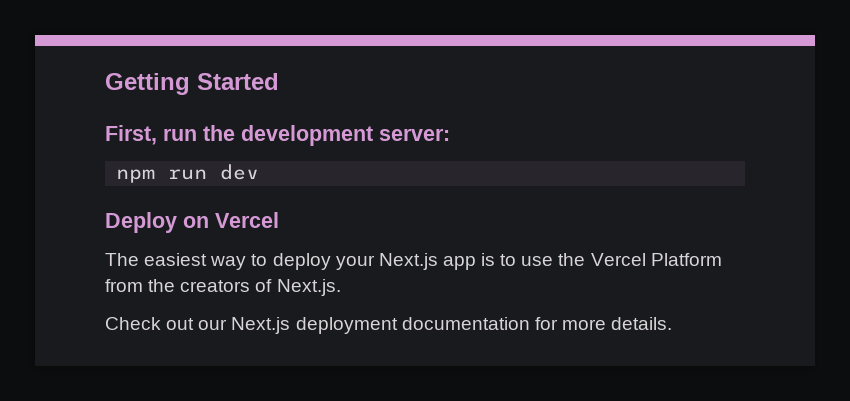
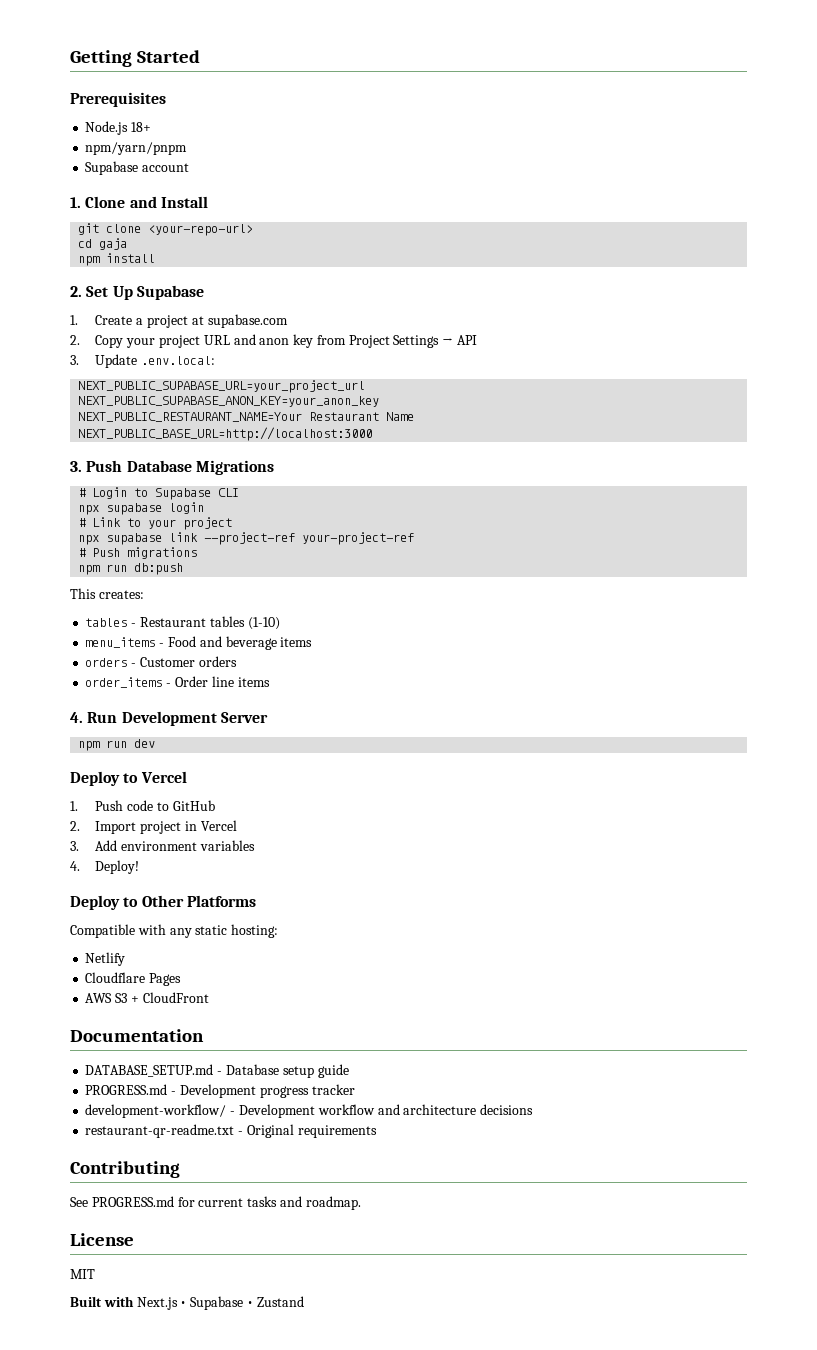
[105,125,450,146] First, run the development server: -> [70,92,166,107] [85,121,152,135] [85,142,188,155] [85,161,190,175] [70,196,208,208] [78,223,254,236] [78,238,128,250] [78,253,156,266] [70,285,204,300] [70,314,288,328] [70,334,477,348] [70,354,216,368] [78,380,366,393] [78,396,380,407] [78,412,415,422] [78,427,373,441] [70,460,274,475] [78,487,240,500] [78,502,205,515] [78,517,233,530] [78,532,415,545] [78,547,198,559] [78,563,184,575] [70,588,144,599] [85,616,280,630] [85,636,313,650] [85,656,237,667] [85,676,270,688] [70,711,268,726] Prerequisites // Node.js 18+ // npm/yarn/pnpm // Supabase account // 1. Clone and Install // git clone <your-repo-url> // cd gaja // npm install // 2. Set Up Supabase // 1. Create a project at supabase.com // 2. Copy your project URL and anon key from Project Settings → API // 3. Update .env.local: // NEXT_PUBLIC_SUPABASE_URL=your_project_url // NEXT_PUBLIC_SUPABASE_ANON_KEY=your_anon_key // NEXT_PUBLIC_RESTAURANT_NAME=Your Restaurant Name // NEXT_PUBLIC_BASE_URL=http://localhost:3000 // 3. Push Database Migrations // # Login to Supabase CLI // npx supabase login // # Link to your project // npx supabase link --project-ref your-project-ref // # Push migrations // npm run db:push // This creates: // tables - Restaurant tables (1-10) // menu_items - Food and beverage items // orders - Customer orders // order_items - Order line items // 4. Run Development Server
[183,212,279,228] [105,253,722,270] [105,279,341,296] [105,317,673,334] on Vercel // The easiest way to deploy your Next.js app is to use the Vercel Platform from the creators of Next.js. // Check out our Next.js deployment documentation for more details. -> [123,771,187,783] [70,800,215,811] [70,820,237,834] [70,840,255,851] [70,860,140,874] [70,895,256,910] [70,924,279,938] [85,952,126,966] [85,972,182,986] [85,992,209,1003] [70,1029,204,1042] [85,1064,349,1078] [85,1084,355,1098] [85,1104,534,1118] [85,1124,377,1138] [70,1161,180,1178] [70,1196,361,1210] [70,1233,134,1246] [70,1269,95,1279] [70,1296,304,1310] to Vercel // 1. Push code to GitHub // 2. Import project in Vercel // 3. Add environment variables // 4. Deploy! // Deploy to Other Platforms // Compatible with any static hosting: // Netlify // Cloudflare Pages // AWS S3 + CloudFront // Documentation // DATABASE_SETUP.md - Database setup guide // PROGRESS.md - Development progress tracker // development-workflow/ - Development workflow and architecture decisions // restaurant-qr-readme.txt - Original requirements // Contributing // See PROGRESS.md for current tasks and roadmap. // License // MIT // Built with Next.js • Supabase • Zustand

